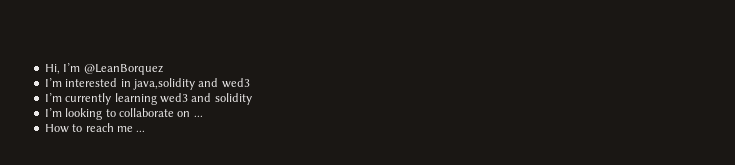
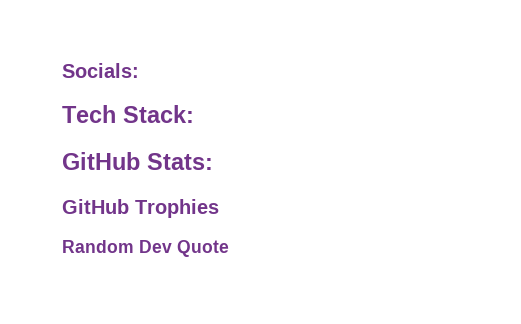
[44,63,163,75] [44,78,250,90] [44,93,252,105] [44,108,203,120] [44,123,146,133] Hi, I’m @LeanBorquez // I’m interested in java,solidity and wed3 // I’m currently learning wed3 and solidity // I’m looking to collaborate on ... // How to reach me ... -> [62,63,139,78] [62,105,194,123] [62,152,213,170] [62,199,219,218] [62,240,229,257] Socials: // Tech Stack: // GitHub Stats: // GitHub Trophies // Random Dev Quote

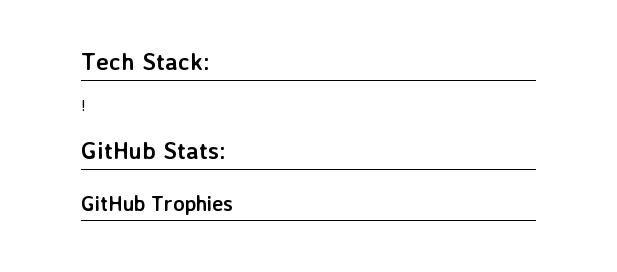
[62,63,139,78] Socials: // -> (81, 61) none
(194, 114) none -> [81,100,85,111] // !
[62,240,229,257] // Random Dev Quote -> (233, 205) none

